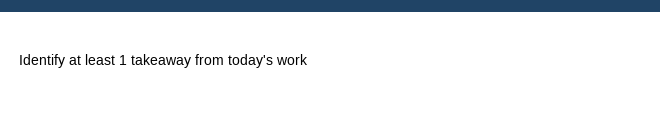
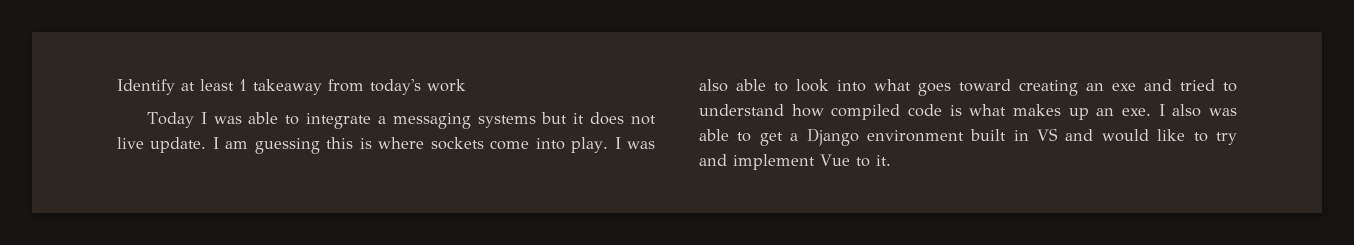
(308, 59) none -> [146,112,656,129] [117,137,655,154] [699,79,1237,96] [699,104,1237,120] [699,128,1237,146] [699,154,891,170] // Today I was able to integrate a messaging systems but it does not live update. I am guessing this is where sockets come into play. I was also able to look into what goes toward creating an exe and tried to understand how compiled code is what makes up an exe. I also was able to get a Django environment built in VS and would like to try and implement Vue to it.

